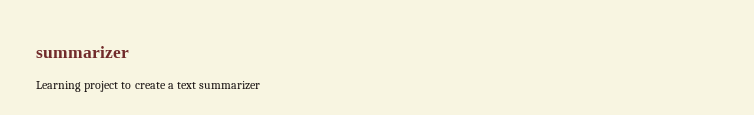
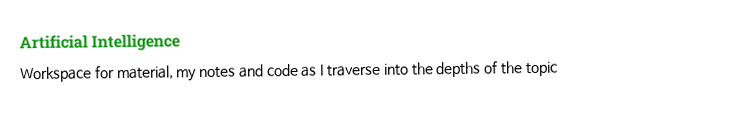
[36,46,129,58] [36,81,261,92] summarizer // Learning project to create a text summarizer -> [19,33,181,52] [20,60,558,83] Artificial Intelligence // Workspace for material, my notes and code as I traverse into the depths of the topic

